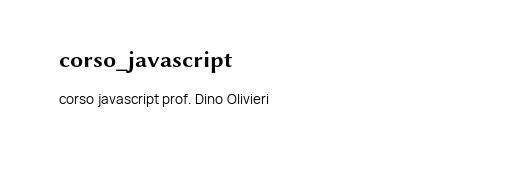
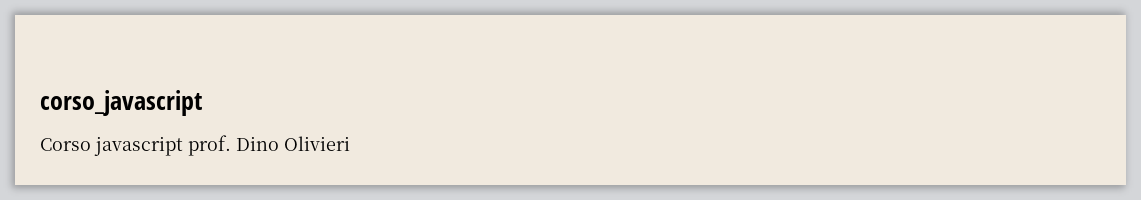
[59,95,94,104] corso -> [40,138,91,151] Corso

